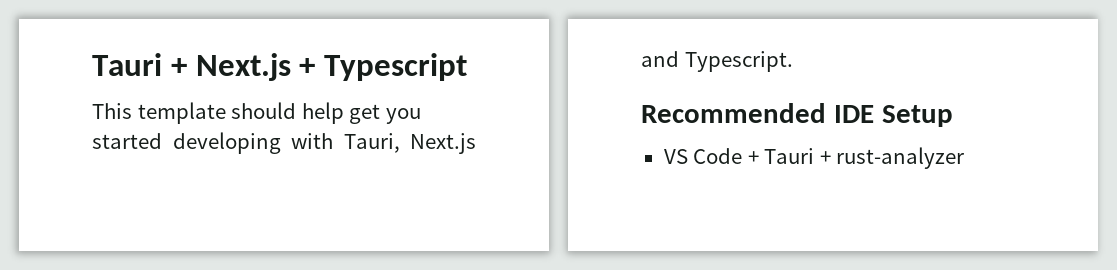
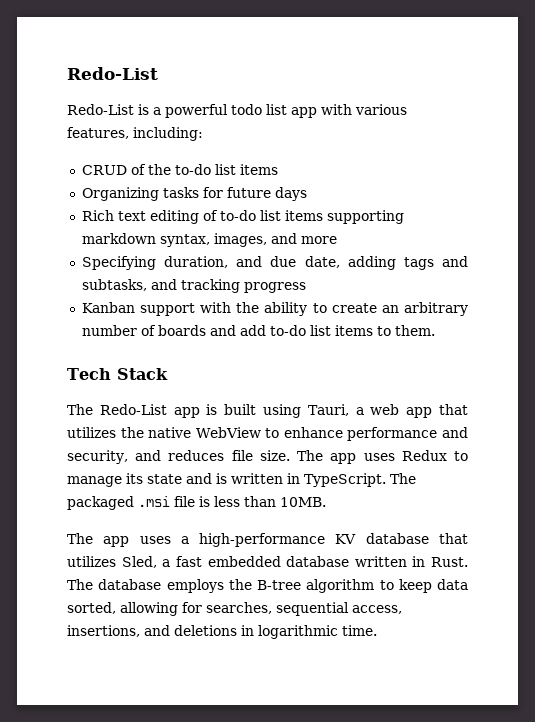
[92,53,468,81] [92,102,421,124] [92,132,476,154] [641,51,793,72] [641,103,953,127] [663,147,965,169] Tauri + Next.js + Typescript // This template should help get you started developing with Tauri, Next.js and Typescript. // Recommended IDE Setup // VS Code + Tauri + rust-analyzer -> [67,67,158,80] [67,104,407,118] [67,127,203,141] [81,164,278,175] [81,187,307,201] [81,210,404,224] [81,233,337,247] [81,256,468,270] [81,279,306,293] [81,302,469,316] [81,325,435,336] [67,368,168,380] [67,404,468,418] [67,427,468,441] [67,450,468,464] [67,473,416,487] [67,496,326,510] [67,533,468,547] [67,556,468,568] [67,579,468,593] [67,602,402,616] [67,625,377,639] Redo-List // Redo-List is a powerful todo list app with various features, including: // CRUD of the to-do list items // Organizing tasks for future days // Rich text editing of to-do list items supporting markdown syntax, images, and more // Specifying duration, and due date, adding tags and subtasks, and tracking progress // Kanban support with the ability to create an arbitrary number of boards and add to-do list items to them. // Tech Stack // The Redo-List app is built using Tauri, a web app that utilizes the native WebView to enhance performance and security, and reduces file size. The app uses Redux to manage its state and is written in TypeScript. The packaged .msi file is less than 10MB. // The app uses a high-performance KV database that utilizes Sled, a fast embedded database written in Rust. The database employs the B-tree algorithm to keep data sorted, allowing for searches, sequential access, insertions, and deletions in logarithmic time.

